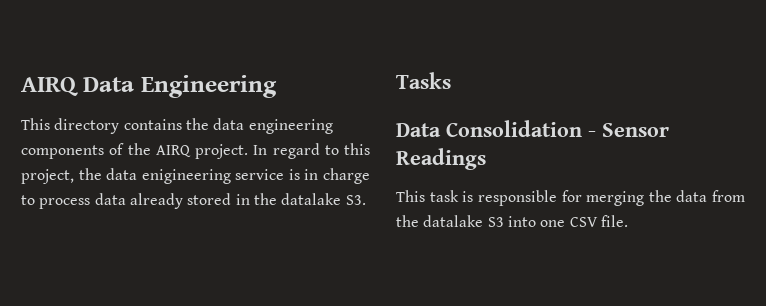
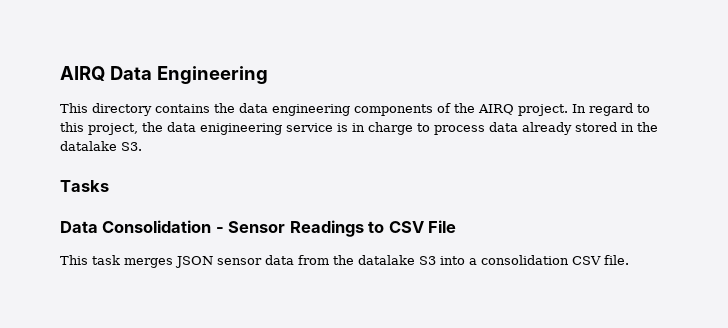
(486, 159) none -> [368,220,457,233] to CSV File
[462,190,672,206] is responsible for merging the -> [124,256,262,268] merges JSON sensor
[540,220,566,227] one -> [469,255,569,265] a consolidation

